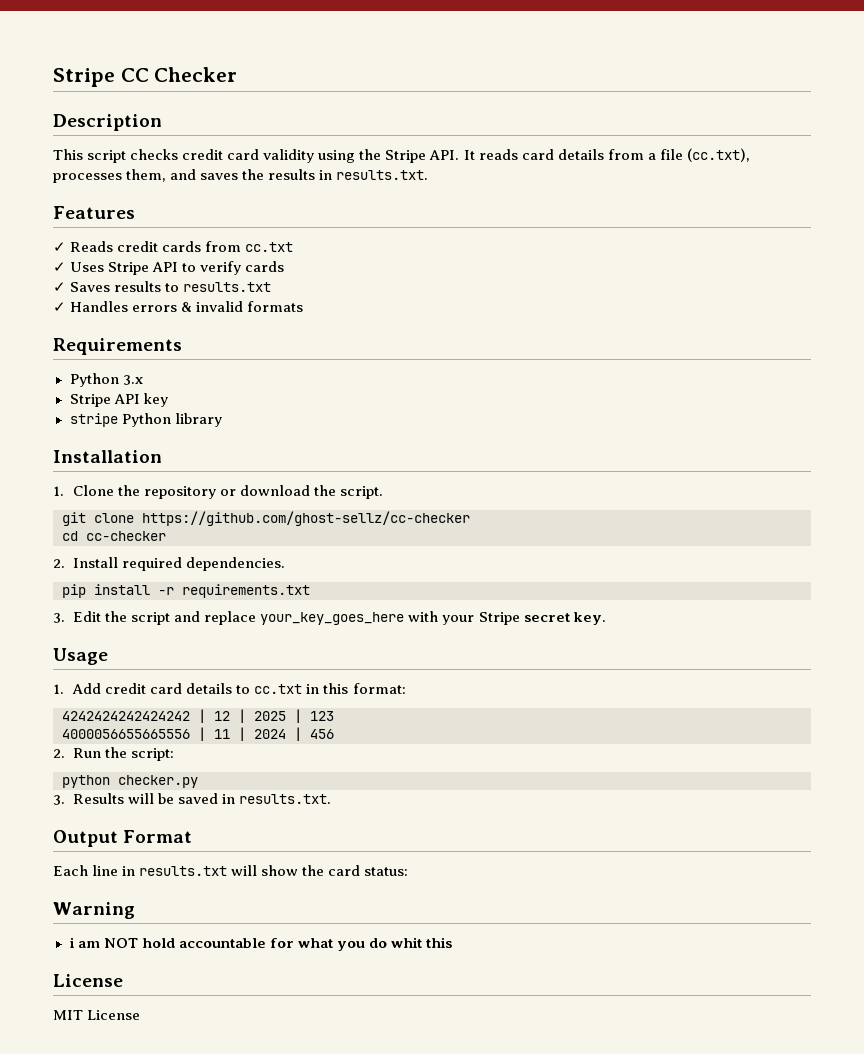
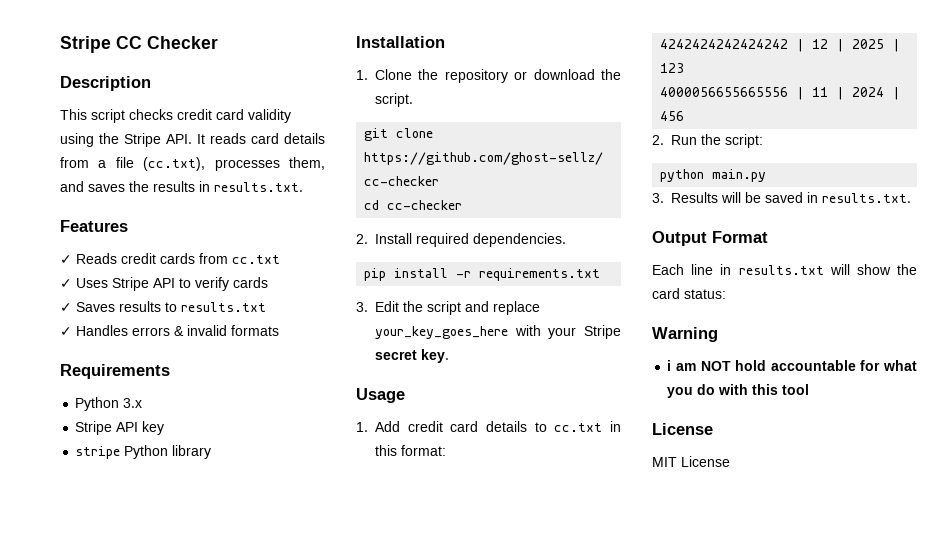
[118,775,198,788] checker.py -> [712,169,767,182] main.py
[390,937,453,948] whit this -> [718,384,810,395] with this tool

